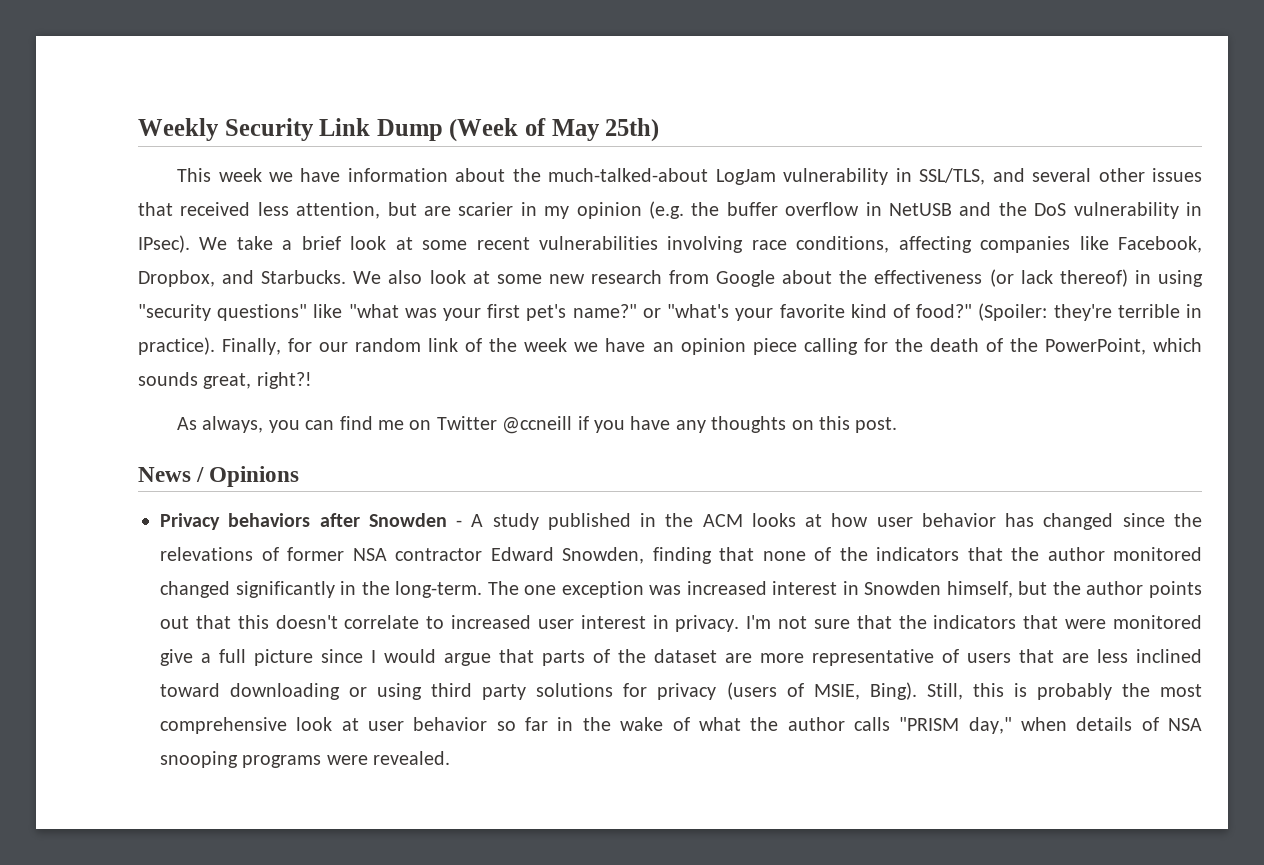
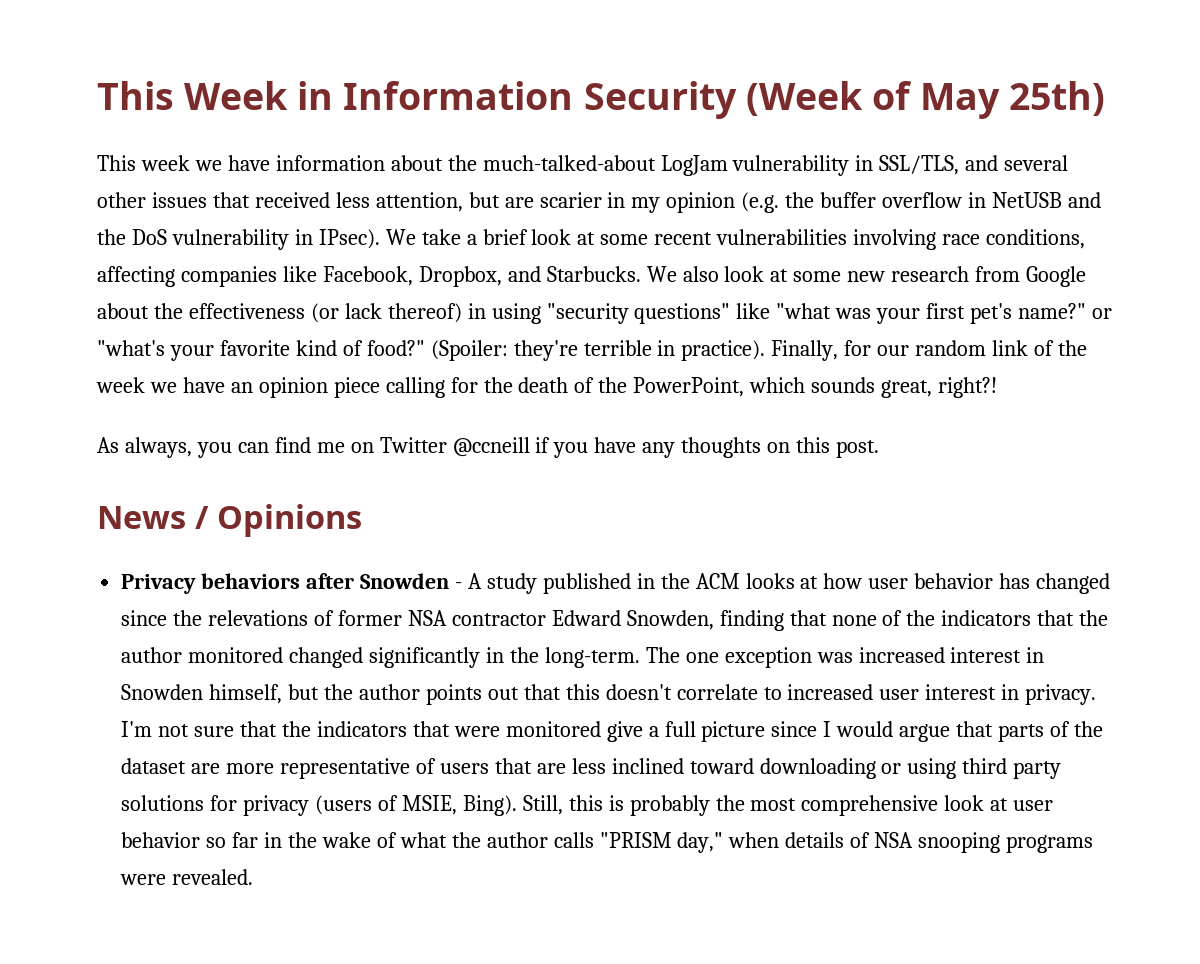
[138,118,443,141] Weekly Security Link Dump -> [97,81,737,119] This Week in Information Security

